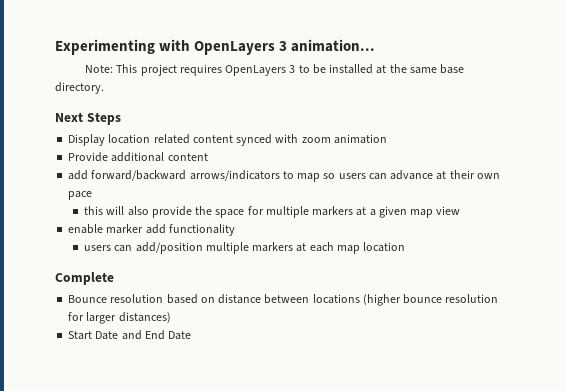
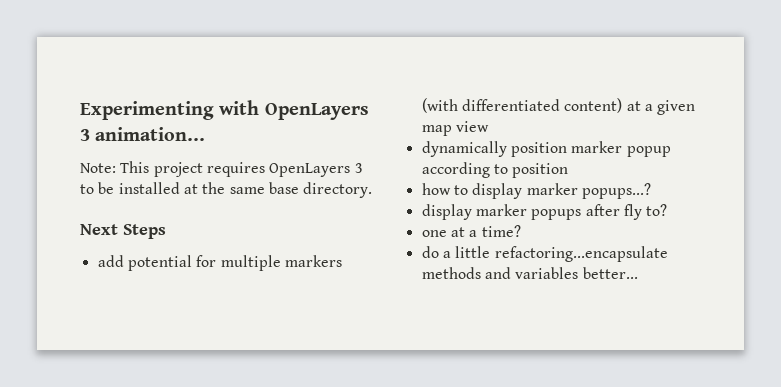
[68,134,387,146] [68,152,208,162] [68,170,500,182] [68,191,93,200] [84,206,354,218] Display location related content synced with zoom animation // Provide additional content // add forward/backward arrows/indicators to map so users can advance at their own pace // this will also provide the space for multiple markers -> [97,255,342,271] [421,98,623,113] add potential for multiple markers (with differentiated content)
[68,224,235,236] [84,242,406,254] [55,272,114,285] [68,294,499,306] [68,312,171,324] [68,330,192,340] enable marker add functionality // users can add/position multiple markers at each map location // Complete // Bounce resolution based on distance between locations (higher bounce resolution for larger distances) // Start Date and End Date -> [421,141,671,157] [421,162,569,178] [421,183,651,199] [421,204,668,220] [421,225,521,237] [421,246,668,262] [421,267,638,279] dynamically position marker popup according to position // how to display marker popups...? // display marker popups after fly to? // one at a time? // do a little refactoring...encapsulate methods and variables better...

